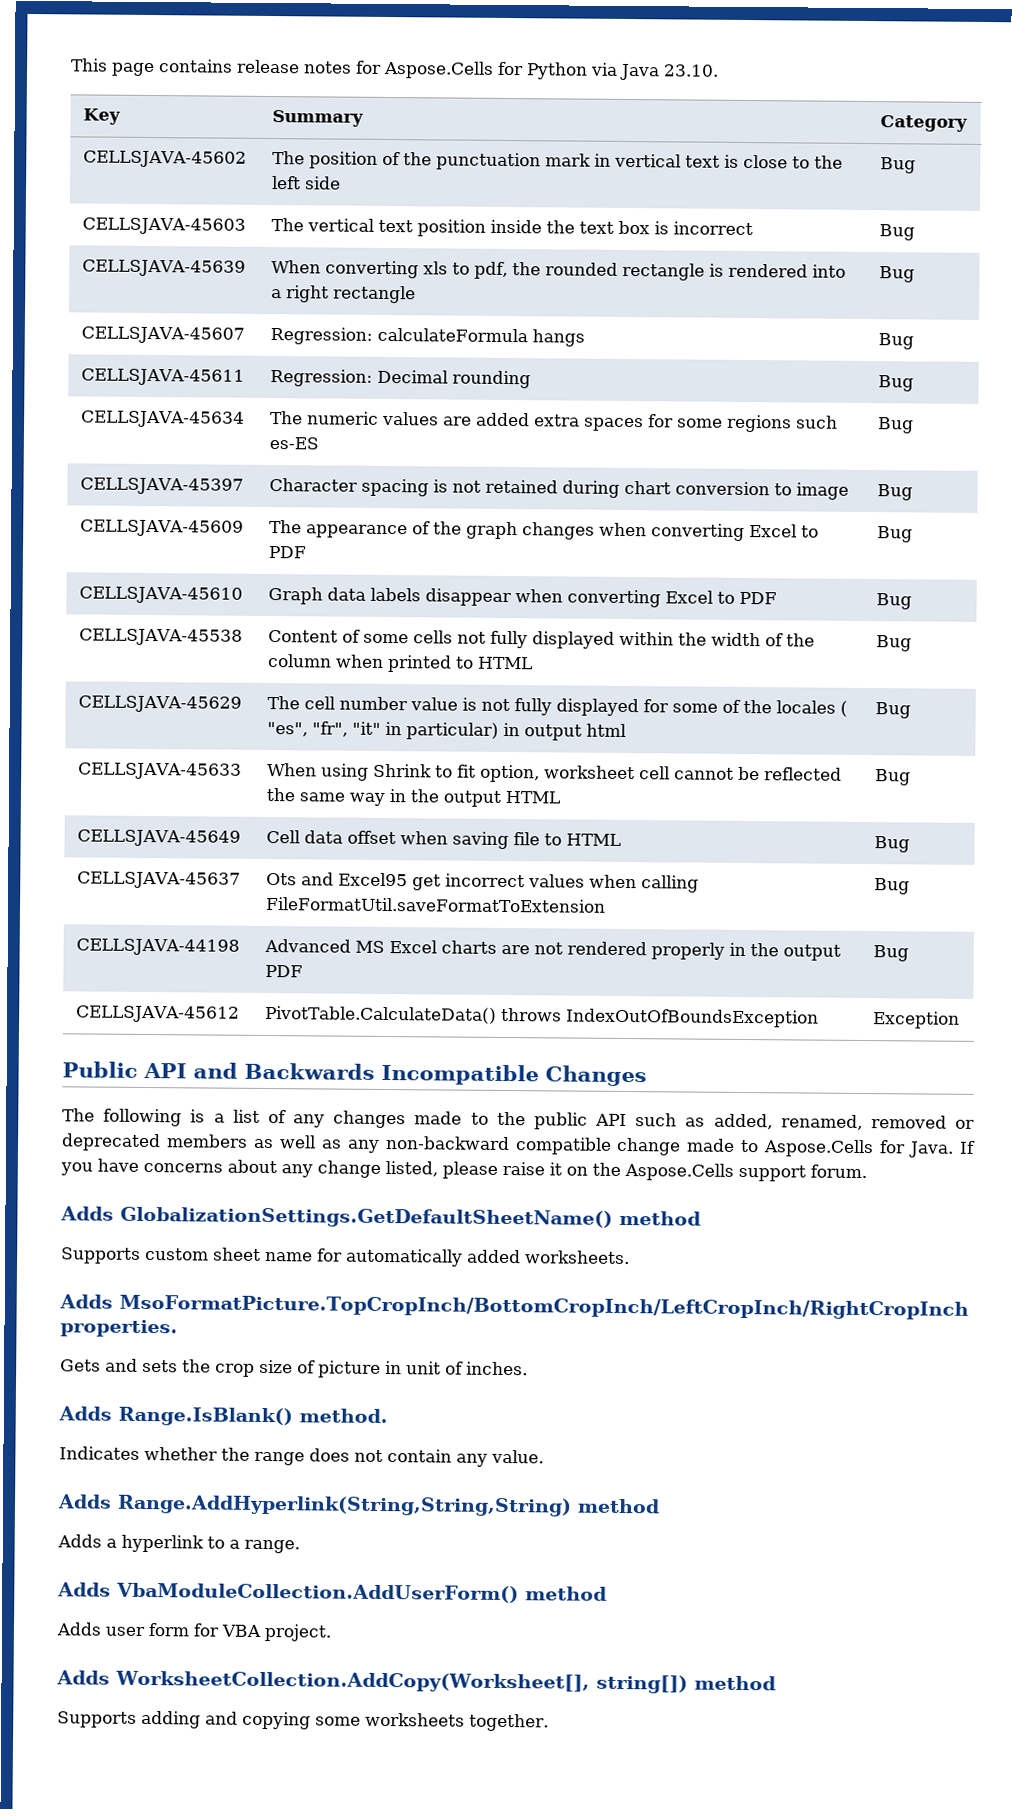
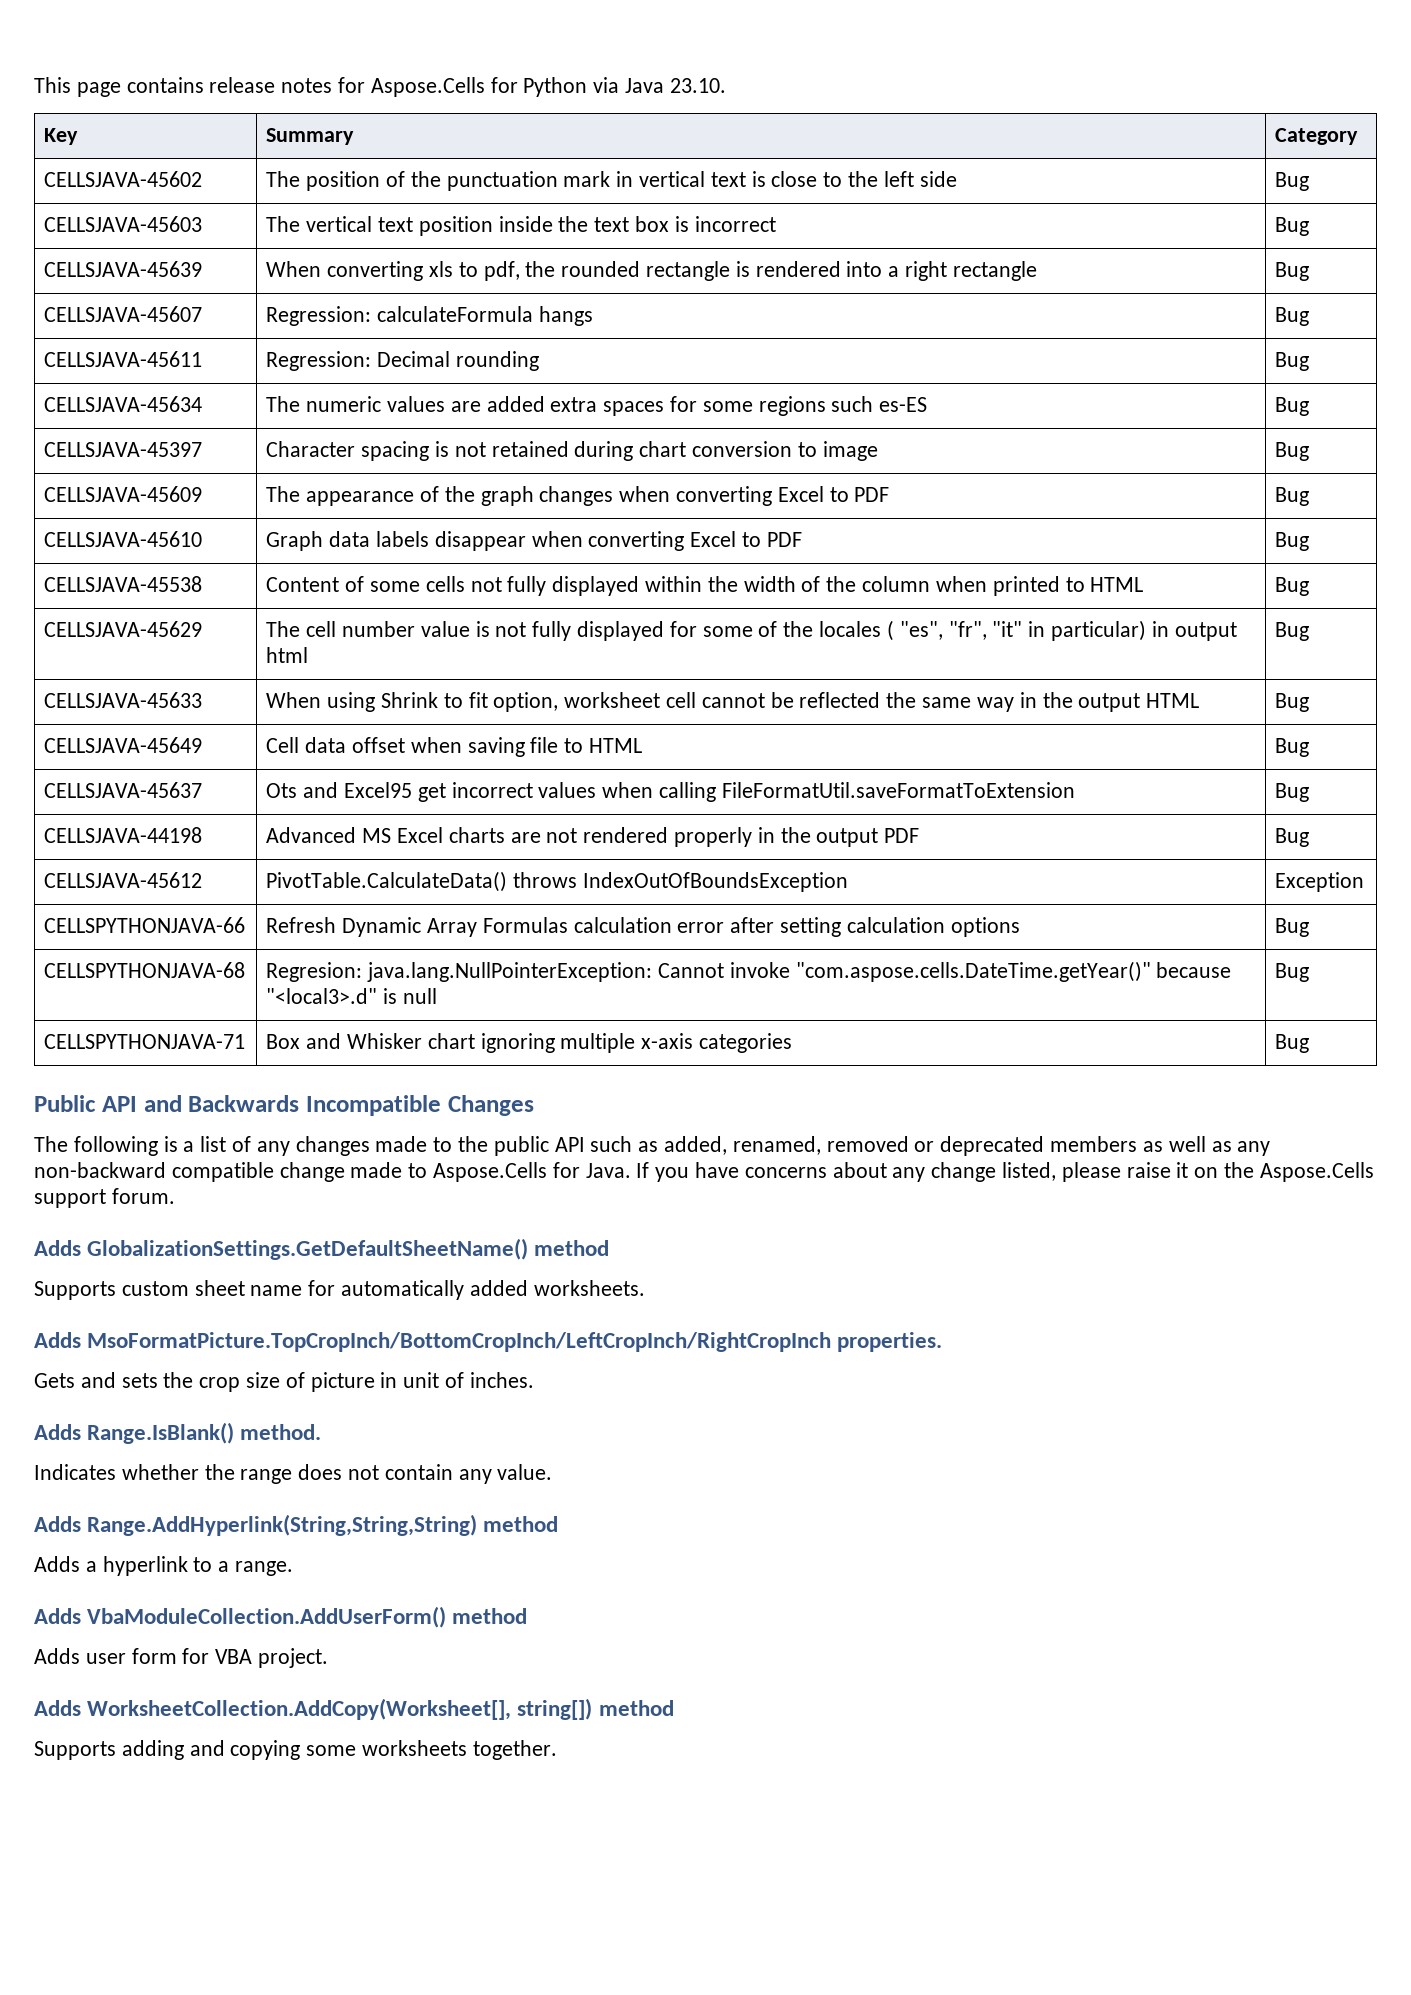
(960, 1020) none -> [44,917,246,933] [266,917,1020,937] [1275,918,1310,937] [44,962,246,978] [266,961,1232,982] [266,988,438,1004] [1275,963,1310,982] [44,1034,246,1049] [266,1033,793,1053] [1275,1034,1310,1053] // CELLSPYTHONJAVA-66 | Refresh Dynamic Array Formulas calculation error after setting calculation options | Bug // CELLSPYTHONJAVA-68 | Regresion: java.lang.NullPointerException: Cannot invoke "com.aspose.cells.DateTime.getYear()" because "<local3>.d" is null | Bug // CELLSPYTHONJAVA-71 | Box and Whisker chart ignoring multiple x-axis categories | Bug

